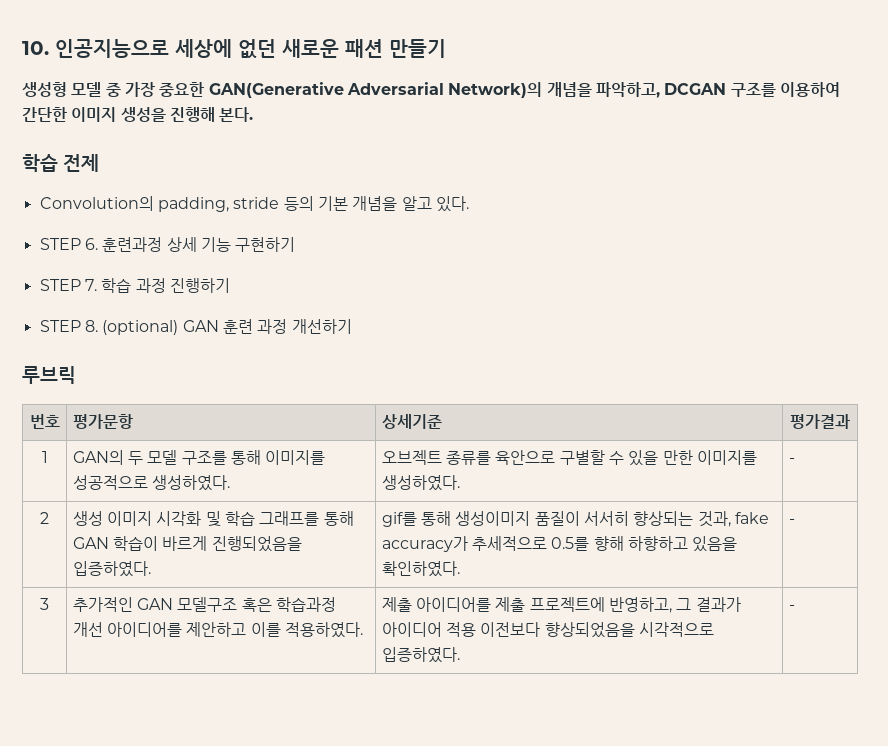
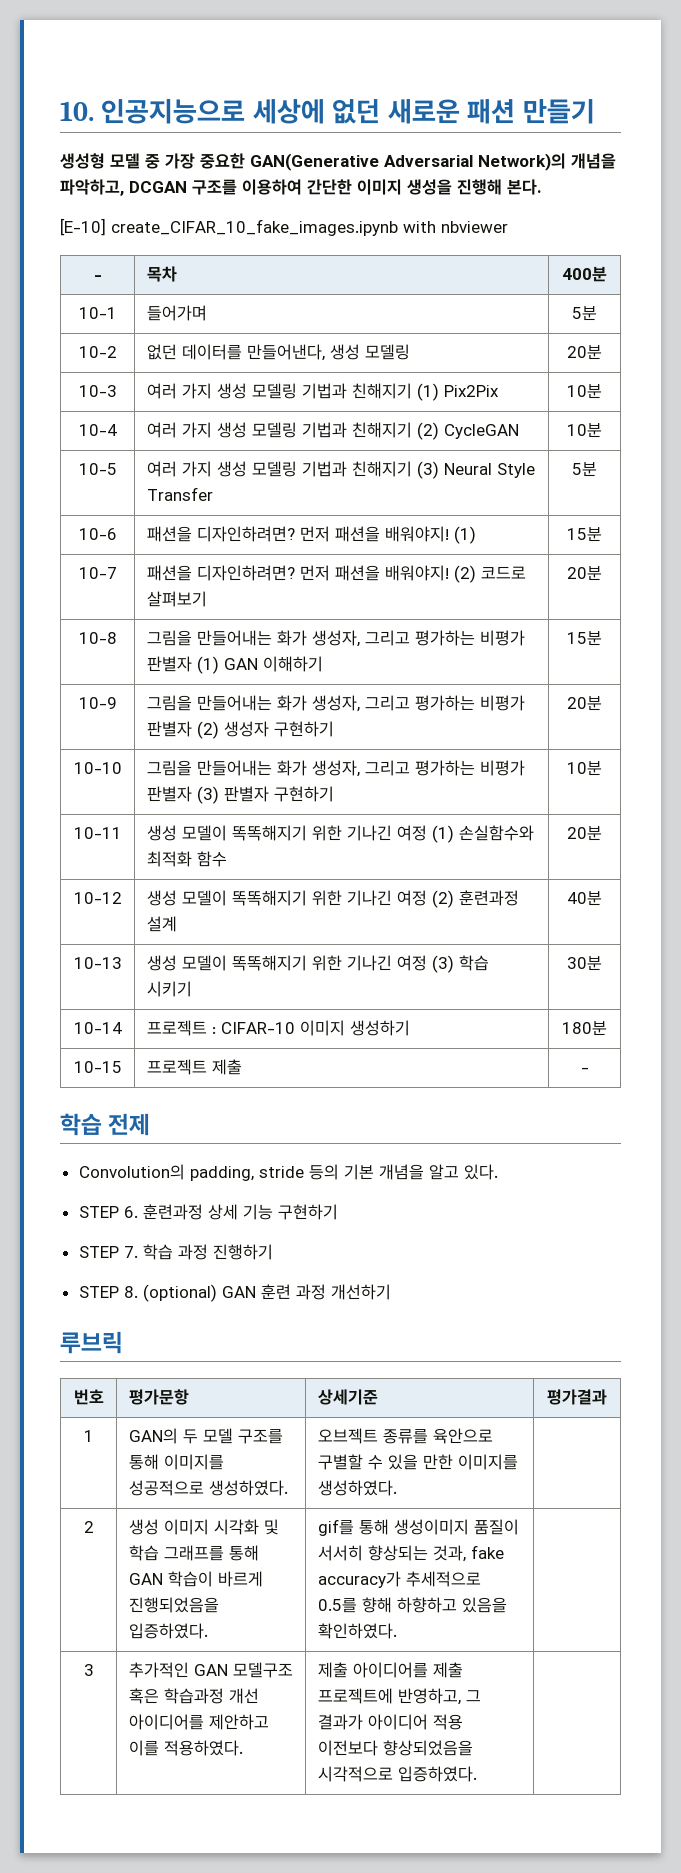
(254, 114) none -> [60,218,508,236] [93,275,102,280] [146,266,177,282] [562,266,607,282] [78,307,117,319] [146,305,207,321] [572,306,597,321] [78,346,117,358] [146,344,410,361] [567,345,602,360] [78,385,117,397] [146,383,499,401] [567,384,602,399] [78,424,117,436] [146,422,519,440] [567,423,602,438] [78,463,117,475] [146,461,535,479] [146,487,213,501] [572,462,597,477] [78,528,117,540] [146,526,476,544] [567,527,602,542] [78,567,117,579] [146,565,526,583] [146,591,207,607] [567,566,602,581] [78,632,117,644] [146,630,525,647] [146,656,323,674] [567,631,602,646] [78,697,117,709] [146,695,525,712] [146,721,334,739] [567,696,602,711] [73,762,122,774] [146,760,525,777] [146,786,334,804] [567,761,602,776] [73,827,122,839] [146,825,534,843] [146,851,227,867] [567,826,602,841] [73,892,122,904] [146,890,519,908] [146,916,177,932] [567,891,602,906] [73,957,122,969] [146,955,489,973] [146,981,192,997] [567,956,602,971] [73,1022,122,1034] [146,1020,410,1036] [562,1021,607,1036] [73,1061,122,1073] [146,1059,242,1075] [580,1067,589,1073] // [E-10] create_CIFAR_10_fake_images.ipynb with nbviewer // - | 목차 | 400분 // 10-1 | 들어가며 | 5분 // 10-2 | 없던 데이터를 만들어낸다, 생성 모델링 | 20분 // 10-3 | 여러 가지 생성 모델링 기법과 친해지기 (1) Pix2Pix | 10분 // 10-4 | 여러 가지 생성 모델링 기법과 친해지기 (2) CycleGAN | 10분 // 10-5 | 여러 가지 생성 모델링 기법과 친해지기 (3) Neural Style Transfer | 5분 // 10-6 | 패션을 디자인하려면? 먼저 패션을 배워야지! (1) | 15분 // 10-7 | 패션을 디자인하려면? 먼저 패션을 배워야지! (2) 코드로 살펴보기 | 20분 // 10-8 | 그림을 만들어내는 화가 생성자, 그리고 평가하는 비평가 판별자 (1) GAN 이해하기 | 15분 // 10-9 | 그림을 만들어내는 화가 생성자, 그리고 평가하는 비평가 판별자 (2) 생성자 구현하기 | 20분 // 10-10 | 그림을 만들어내는 화가 생성자, 그리고 평가하는 비평가 판별자 (3) 판별자 구현하기 | 10분 // 10-11 | 생성 모델이 똑똑해지기 위한 기나긴 여정 (1) 손실함수와 최적화 함수 | 20분 // 10-12 | 생성 모델이 똑똑해지기 위한 기나긴 여정 (2) 훈련과정 설계 | 40분 // 10-13 | 생성 모델이 똑똑해지기 위한 기나긴 여정 (3) 학습 시키기 | 30분 // 10-14 | 프로젝트 : CIFAR-10 이미지 생성하기 | 180분 // 10-15 | 프로젝트 제출 | -
[788,458,795,463] - -> (397, 1488) none
[788,519,795,524] - -> (397, 1631) none
[788,605,795,610] - -> (477, 1774) none

